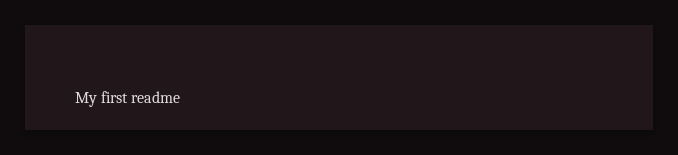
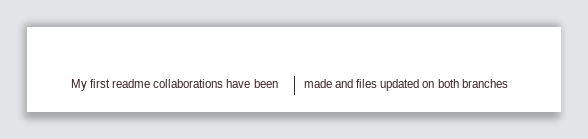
(181, 97) none -> [153,79,508,91] collaborations have been made and files updated on both branches

